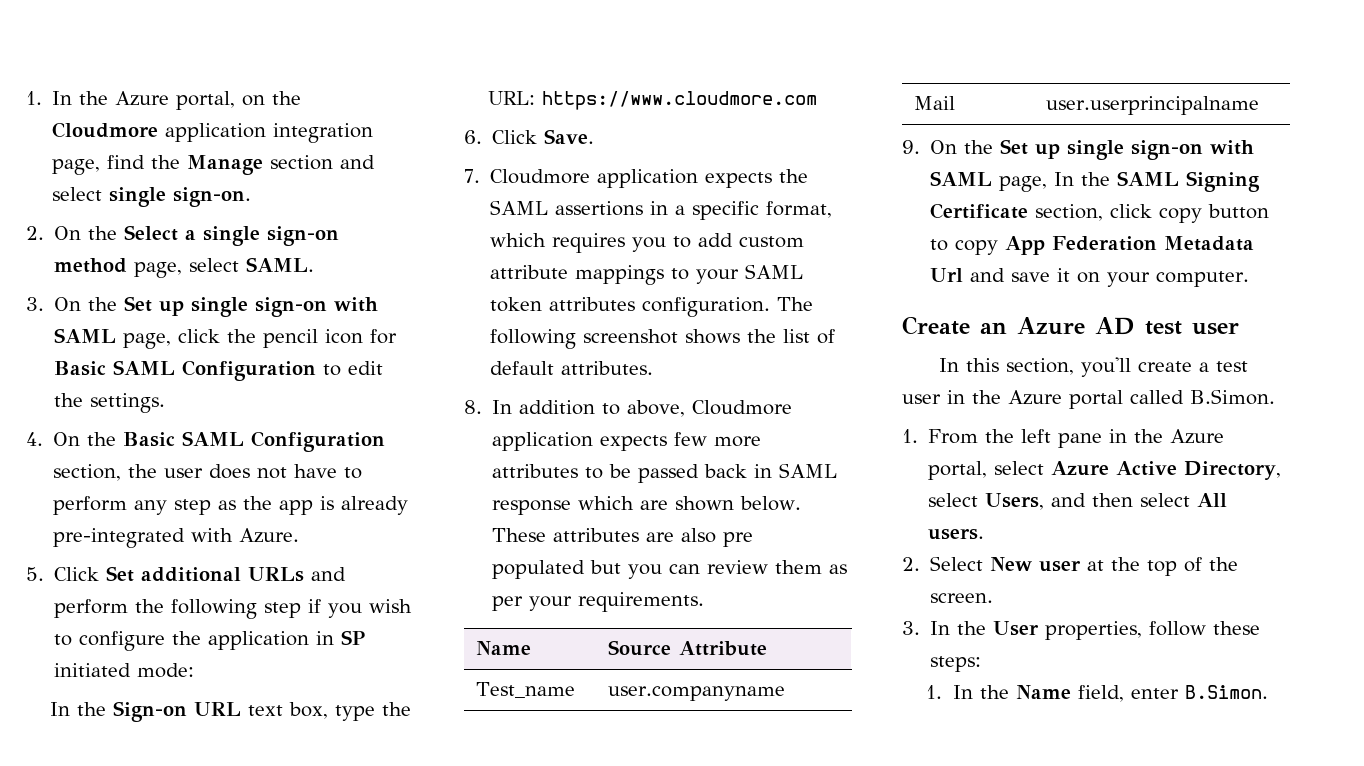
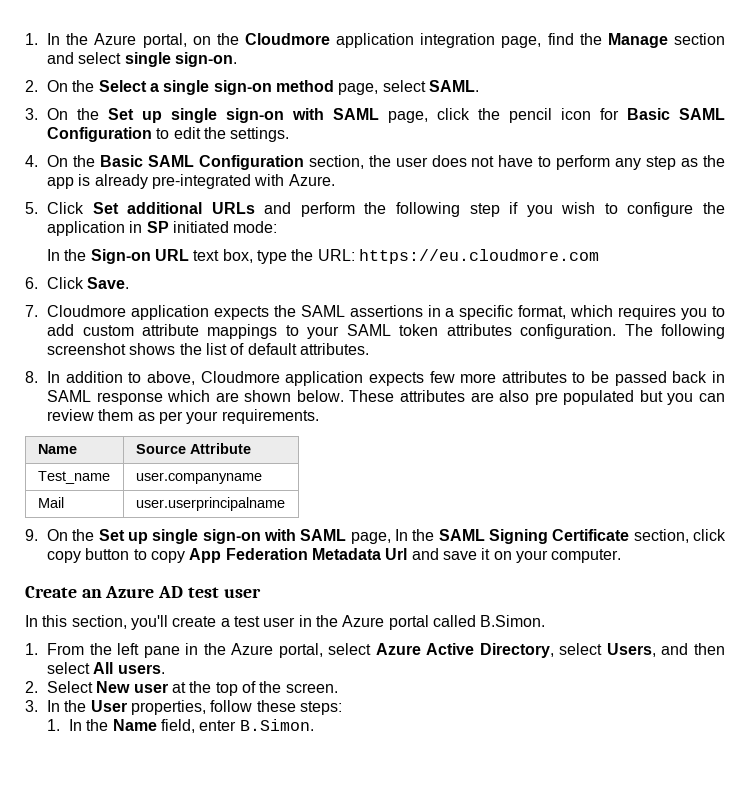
[542,91,818,110] https://www.cloudmore.com -> [358,249,599,264] https://eu.cloudmore.com

